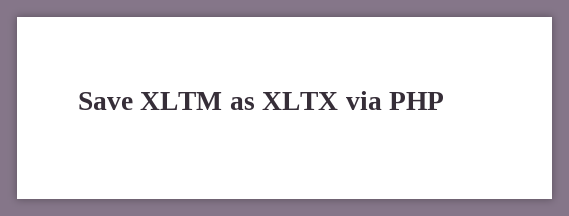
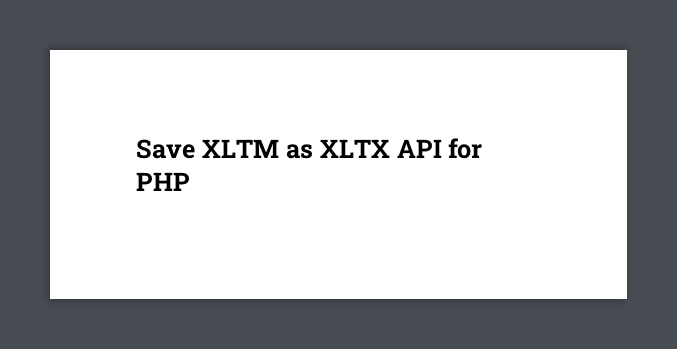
[345,91,382,110] via -> [396,138,483,159] API for

